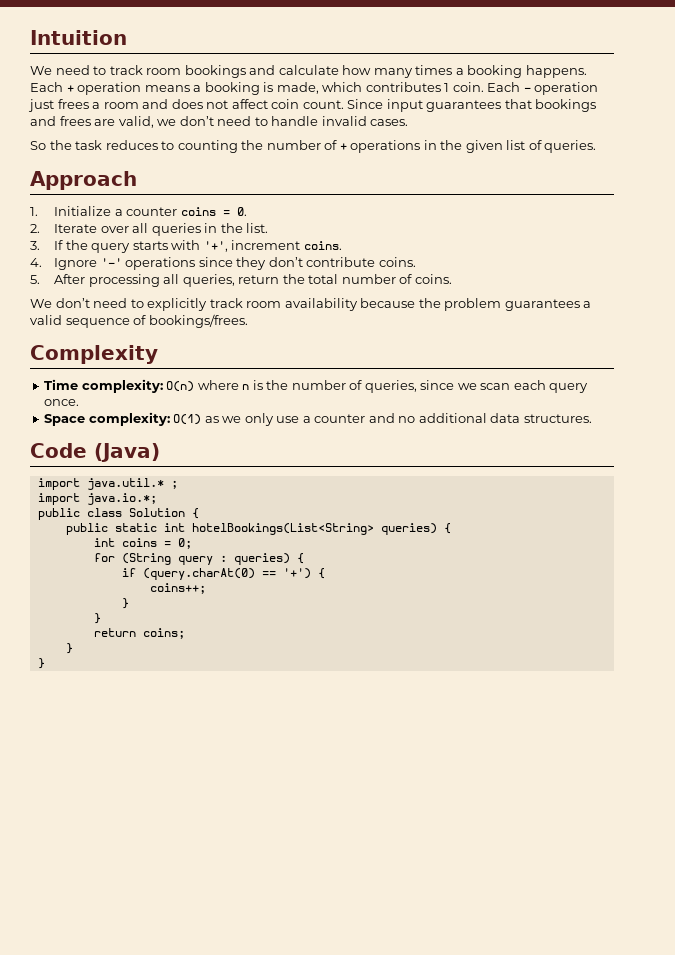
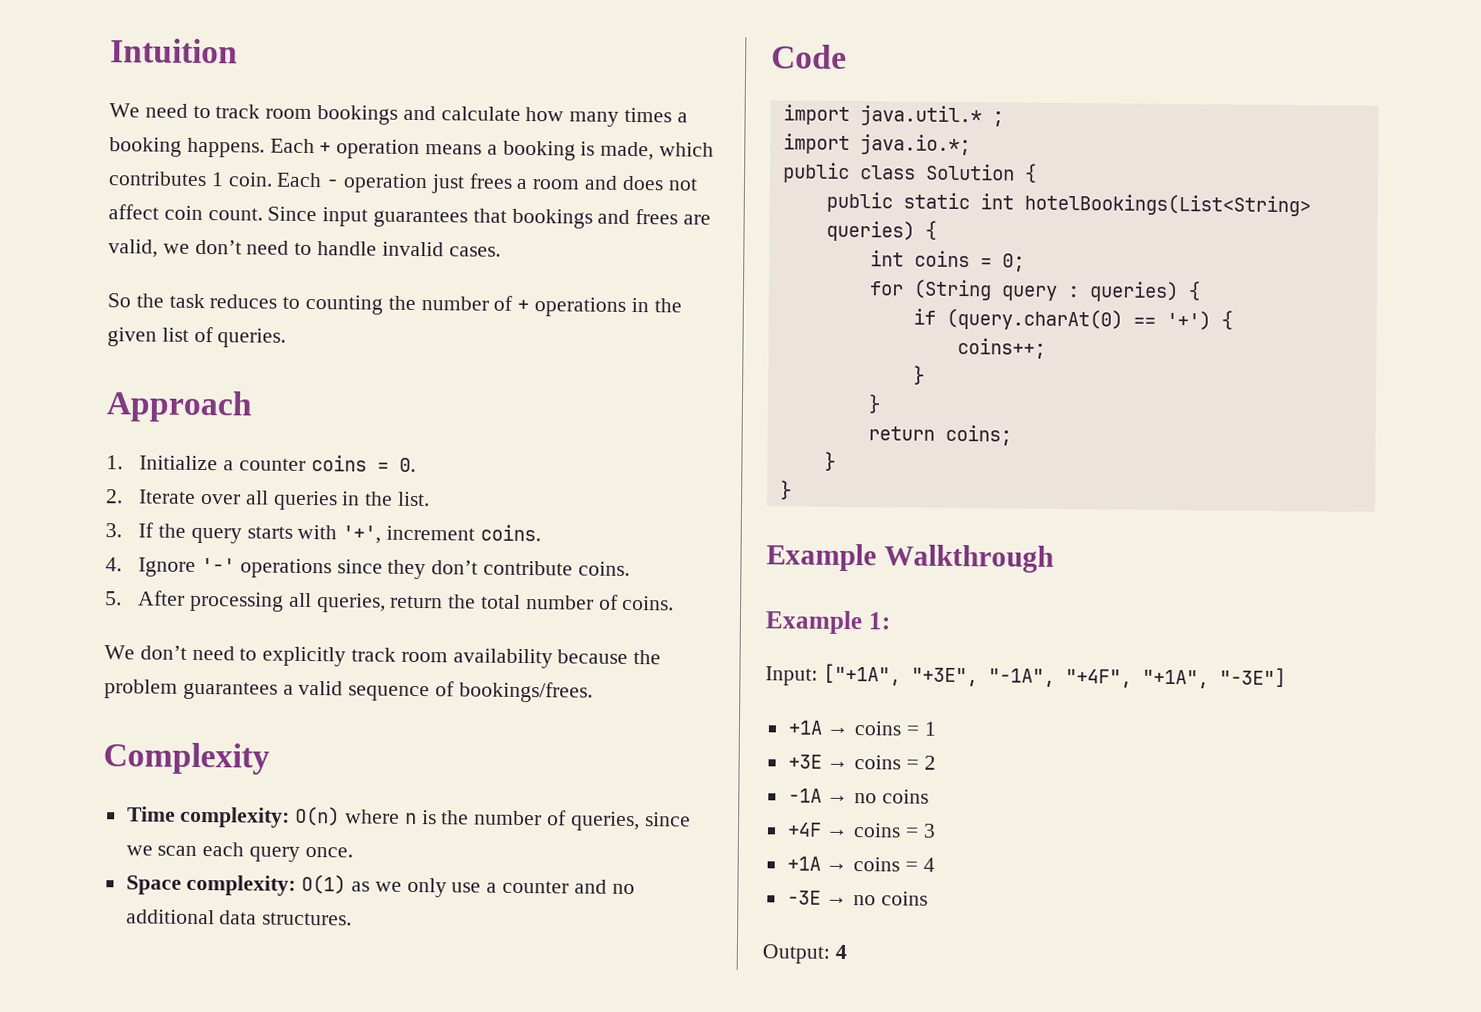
[94,443,160,462] (Java) -> (847, 56) none
(45, 663) none -> [766,543,1054,573] [765,610,891,635] [765,663,1286,689] [787,720,937,736] [787,754,936,770] [787,788,930,804] [786,822,936,838] [786,856,935,872] [786,890,929,906] [762,944,847,964] // Example Walkthrough // Example 1: // Input: ["+1A", "+3E", "-1A", "+4F", "+1A", "-3E"] // +1A → coins = 1 // +3E → coins = 2 // -1A → no coins // +4F → coins = 3 // +1A → coins = 4 // -3E → no coins // Output: 4

